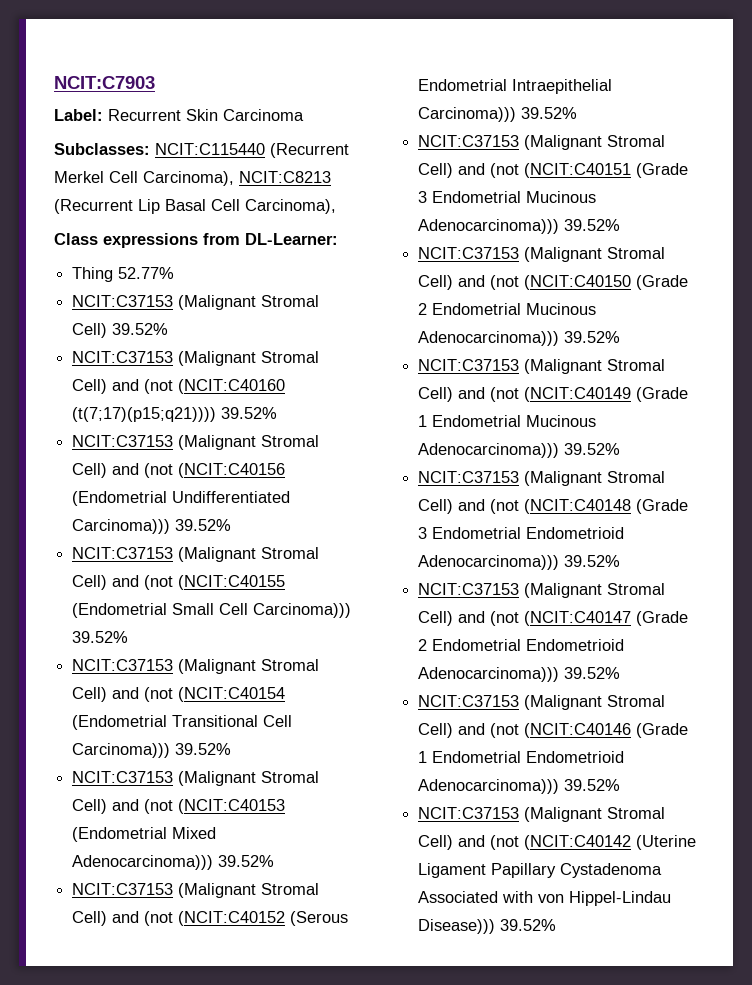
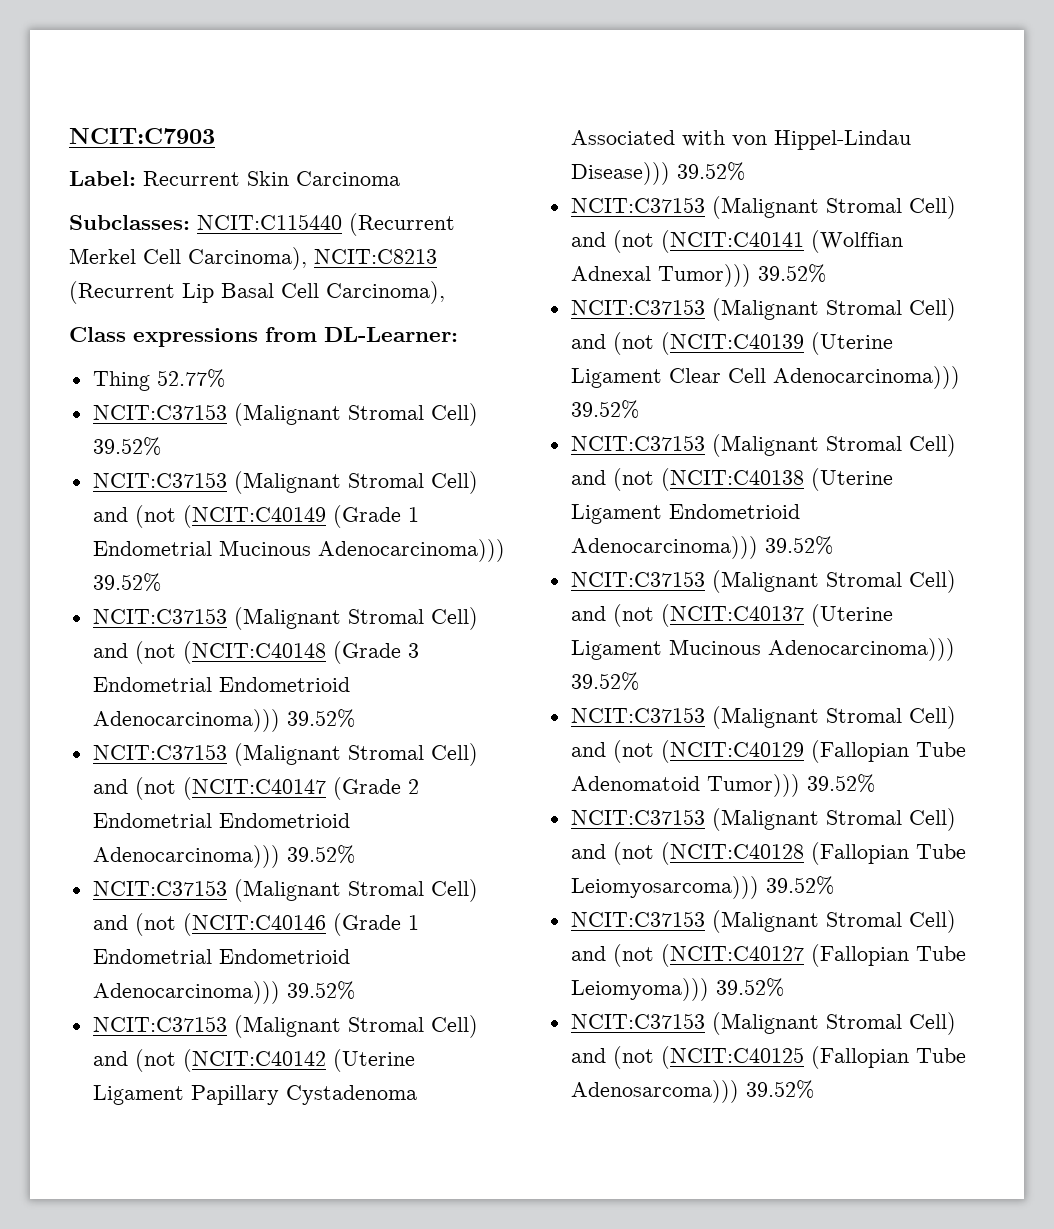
[72,351,320,366] [72,379,286,394] [72,407,278,422] [72,435,320,450] [72,463,286,478] [72,491,291,506] [72,519,232,534] [72,547,320,562] [72,575,286,590] [72,603,352,618] [72,631,129,643] [72,659,320,674] [72,687,286,702] [72,715,293,730] [72,743,232,758] [72,771,320,786] [72,799,286,814] [72,827,217,842] [72,855,275,870] [72,883,320,898] [72,911,349,926] [418,79,613,94] [418,107,578,122] [418,135,666,150] [418,163,689,178] [418,191,597,203] [418,219,621,234] [418,247,666,262] [418,275,689,290] [418,303,597,315] [418,331,621,346] // NCIT:C37153 (Malignant Stromal Cell) and (not (NCIT:C40160 (t(7;17)(p15;q21)))) 39.52% // NCIT:C37153 (Malignant Stromal Cell) and (not (NCIT:C40156 (Endometrial Undifferentiated Carcinoma))) 39.52% // NCIT:C37153 (Malignant Stromal Cell) and (not (NCIT:C40155 (Endometrial Small Cell Carcinoma))) 39.52% // NCIT:C37153 (Malignant Stromal Cell) and (not (NCIT:C40154 (Endometrial Transitional Cell Carcinoma))) 39.52% // NCIT:C37153 (Malignant Stromal Cell) and (not (NCIT:C40153 (Endometrial Mixed Adenocarcinoma))) 39.52% // NCIT:C37153 (Malignant Stromal Cell) and (not (NCIT:C40152 (Serous Endometrial Intraepithelial Carcinoma))) 39.52% // NCIT:C37153 (Malignant Stromal Cell) and (not (NCIT:C40151 (Grade 3 Endometrial Mucinous Adenocarcinoma))) 39.52% // NCIT:C37153 (Malignant Stromal Cell) and (not (NCIT:C40150 (Grade 2 Endometrial Mucinous Adenocarcinoma))) 39.52% -> (161, 446) none
(557, 925) none -> [570,196,956,219] [570,230,903,253] [570,264,826,287] [570,298,956,321] [570,332,893,355] [570,366,960,389] [570,400,639,419] [570,434,956,457] [570,468,893,491] [570,504,800,524] [570,536,833,559] [570,570,956,593] [570,604,893,627] [570,638,955,661] [570,672,639,691] [570,706,956,729] [570,740,966,763] [570,774,875,797] [570,808,956,831] [570,842,966,865] [570,876,834,899] [570,910,956,933] [570,944,966,967] [570,978,784,1001] [570,1012,956,1035] [570,1046,966,1069] [570,1080,814,1103] // NCIT:C37153 (Malignant Stromal Cell) and (not (NCIT:C40141 (Wolffian Adnexal Tumor))) 39.52% // NCIT:C37153 (Malignant Stromal Cell) and (not (NCIT:C40139 (Uterine Ligament Clear Cell Adenocarcinoma))) 39.52% // NCIT:C37153 (Malignant Stromal Cell) and (not (NCIT:C40138 (Uterine Ligament Endometrioid Adenocarcinoma))) 39.52% // NCIT:C37153 (Malignant Stromal Cell) and (not (NCIT:C40137 (Uterine Ligament Mucinous Adenocarcinoma))) 39.52% // NCIT:C37153 (Malignant Stromal Cell) and (not (NCIT:C40129 (Fallopian Tube Adenomatoid Tumor))) 39.52% // NCIT:C37153 (Malignant Stromal Cell) and (not (NCIT:C40128 (Fallopian Tube Leiomyosarcoma))) 39.52% // NCIT:C37153 (Malignant Stromal Cell) and (not (NCIT:C40127 (Fallopian Tube Leiomyoma))) 39.52% // NCIT:C37153 (Malignant Stromal Cell) and (not (NCIT:C40125 (Fallopian Tube Adenosarcoma))) 39.52%

